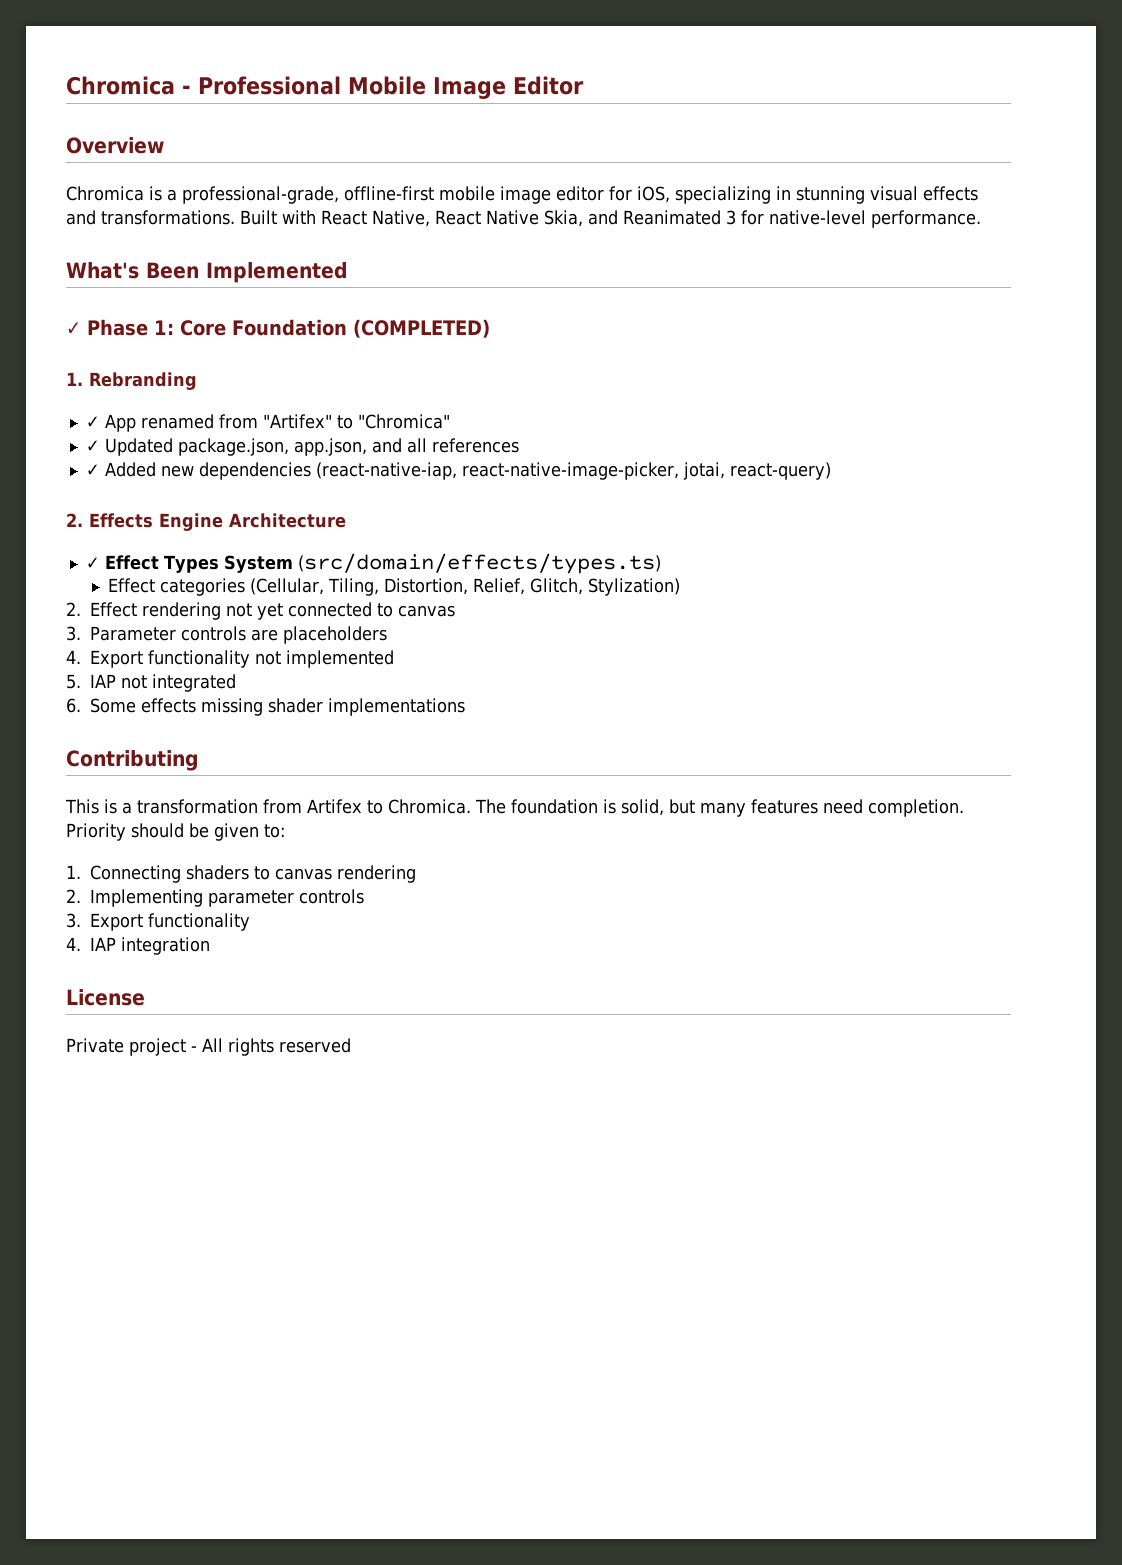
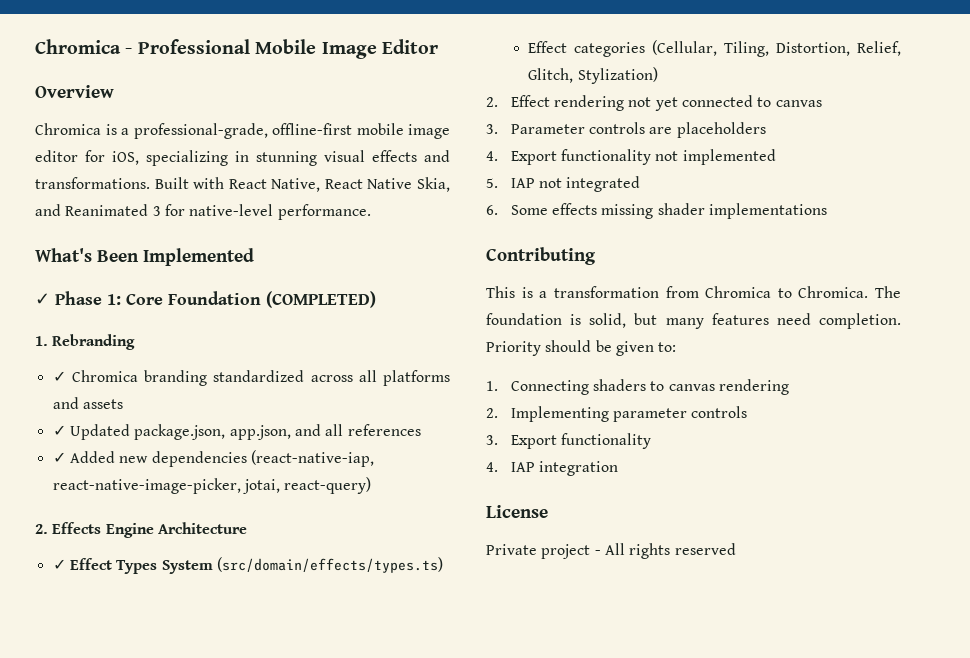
[104,414,450,432] App renamed from "Artifex" to "Chromica" -> [71,370,451,386] [52,397,123,409] Chromica branding standardized across all platforms and assets
[307,799,362,814] Artifex -> [705,286,772,298] Chromica

